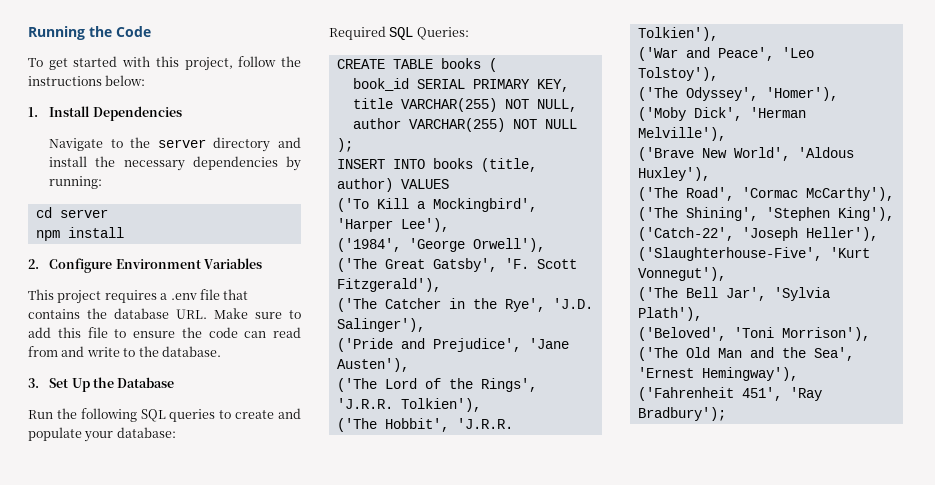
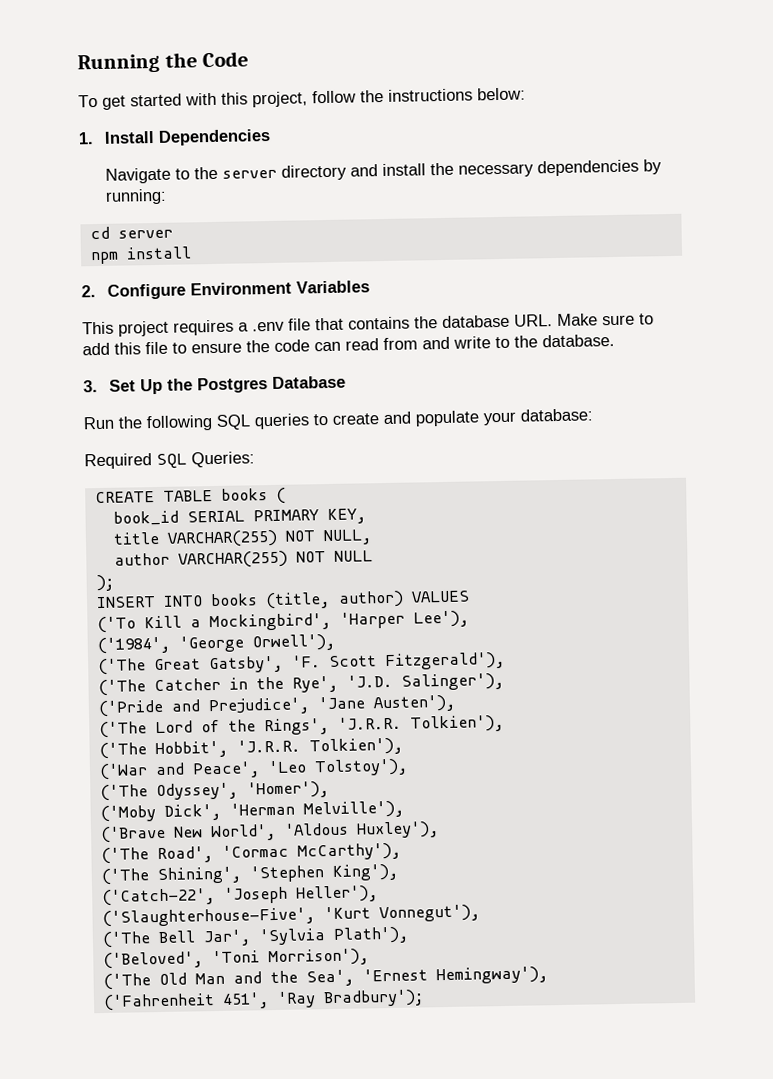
(115, 382) none -> [196,377,268,394] Postgres

